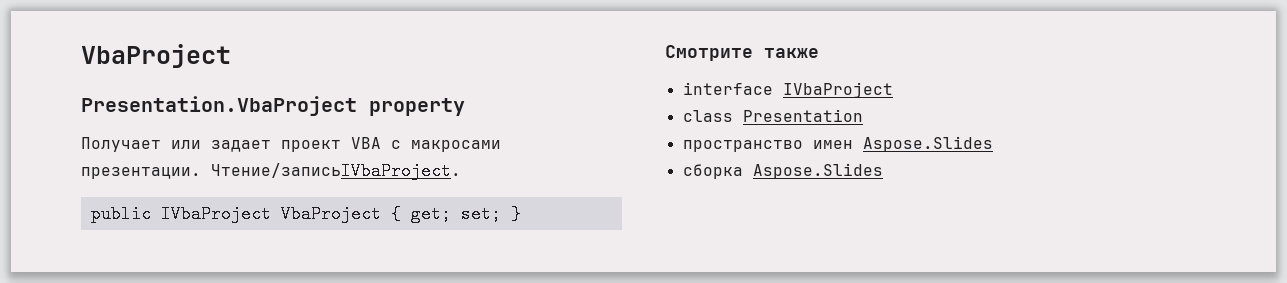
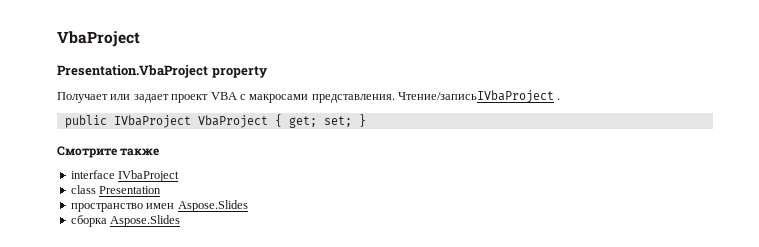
[81,162,461,180] презентации. Чтение/записьIVbaProject. -> [311,90,561,103] представления. Чтение/записьIVbaProject .

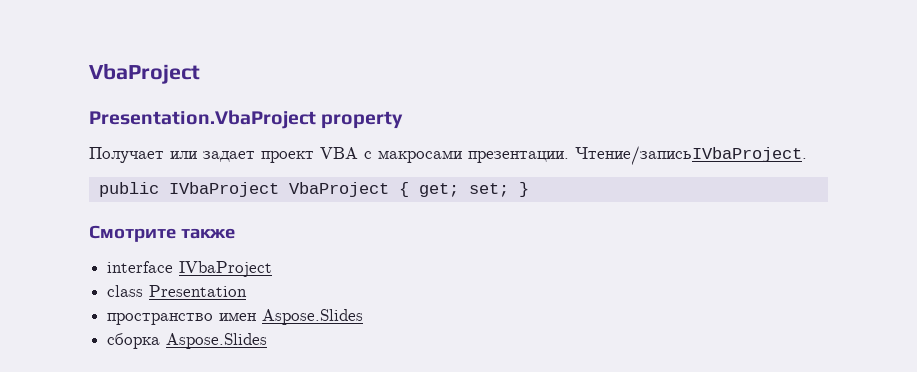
[311,90,561,103] представления. Чтение/записьIVbaProject . -> [468,146,807,165] презентации. Чтение/записьIVbaProject.

